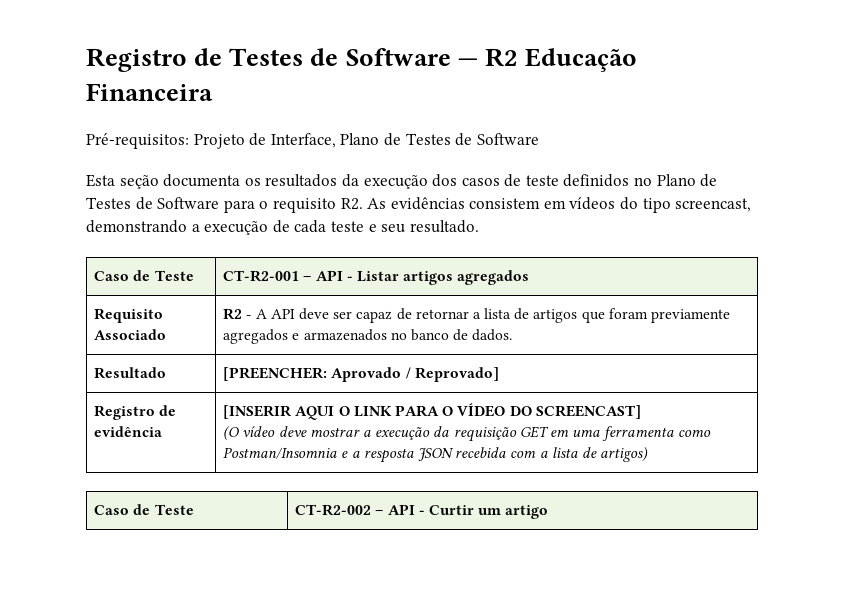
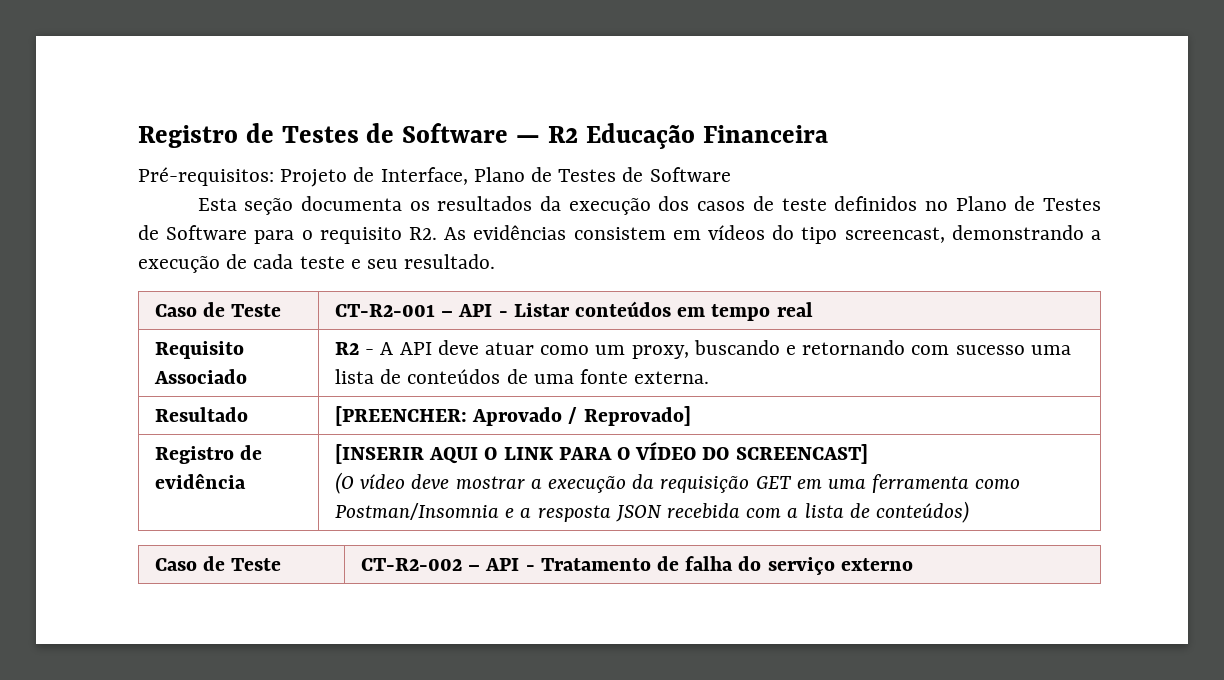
[403,270,530,285] artigos agregados -> [574,301,813,321] conteúdos em tempo real
[333,308,731,323] [223,329,513,344] ser capaz de retornar a lista de artigos que foram previamente agregados e armazenados no banco de dados. -> [484,340,1071,359] [334,369,710,384] atuar como um proxy, buscando e retornando com sucesso uma lista de conteúdos de uma fonte externa.
[600,447,649,462] artigos) -> [876,501,970,523] conteúdos)
[428,505,549,519] Curtir um artigo -> [540,556,913,575] Tratamento de falha do serviço externo

